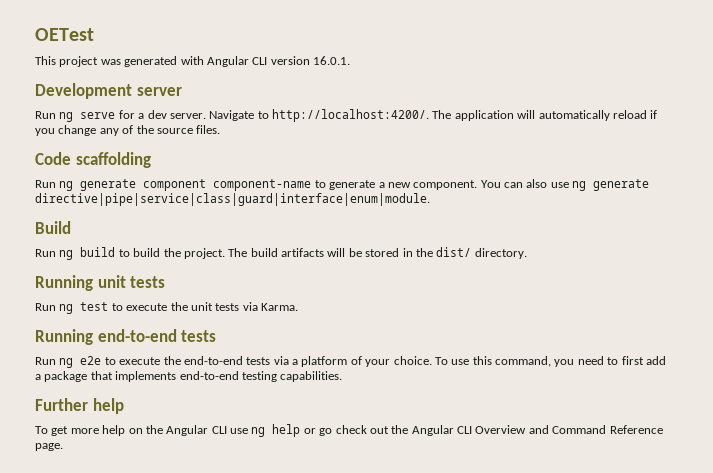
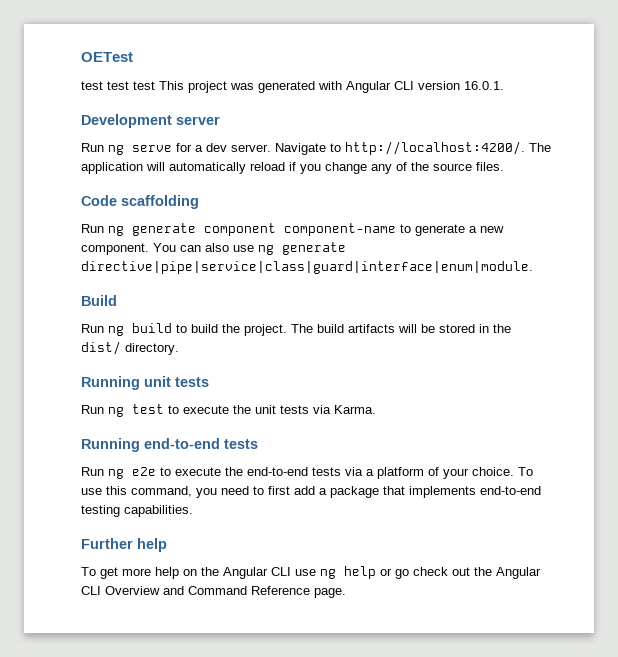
(94, 34) none -> [81,81,155,90] test test test

